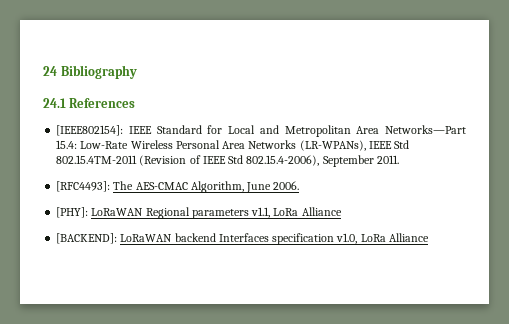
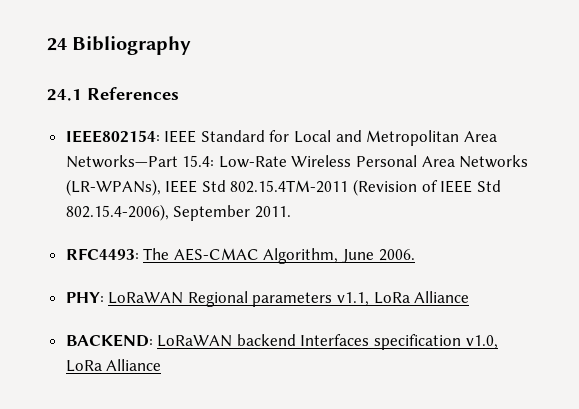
[56,125,124,136] [IEEE802154]: -> [65,130,160,143] IEEE802154:
[56,181,111,192] [RFC4493]: -> [65,248,139,260] RFC4493:
[56,207,89,218] [PHY]: -> [65,292,104,303] PHY:
[56,233,118,244] [BACKEND]: -> [65,334,153,347] BACKEND:

